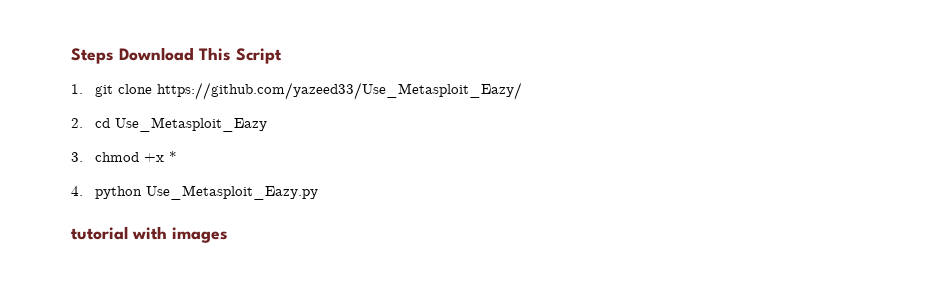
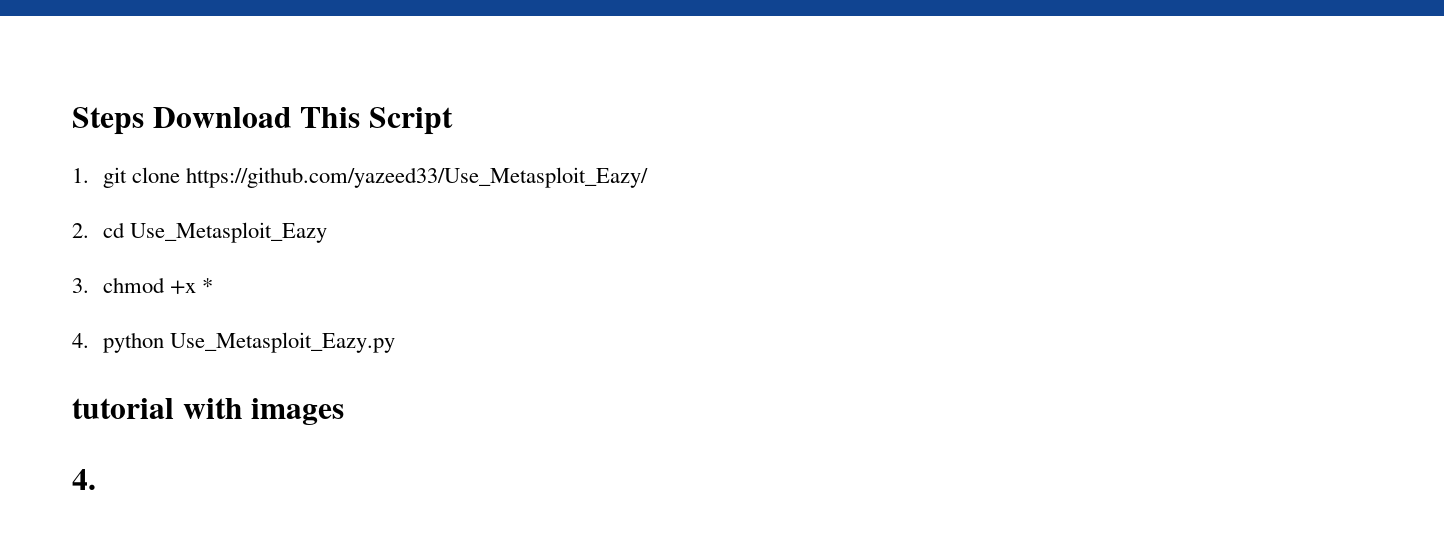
(228, 235) none -> [72,469,96,490] // 4.

